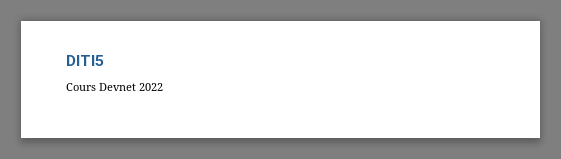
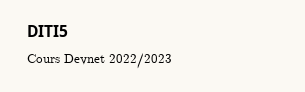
[139,83,163,91] 2022 -> [109,53,172,69] 2022/2023

